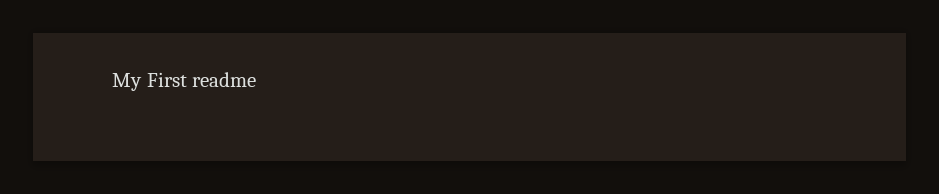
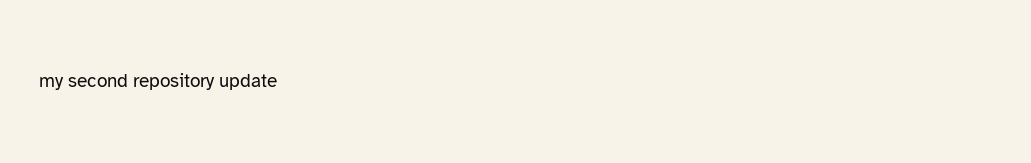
[112,72,257,91] My First readme -> [39,73,278,90] my second repository update

